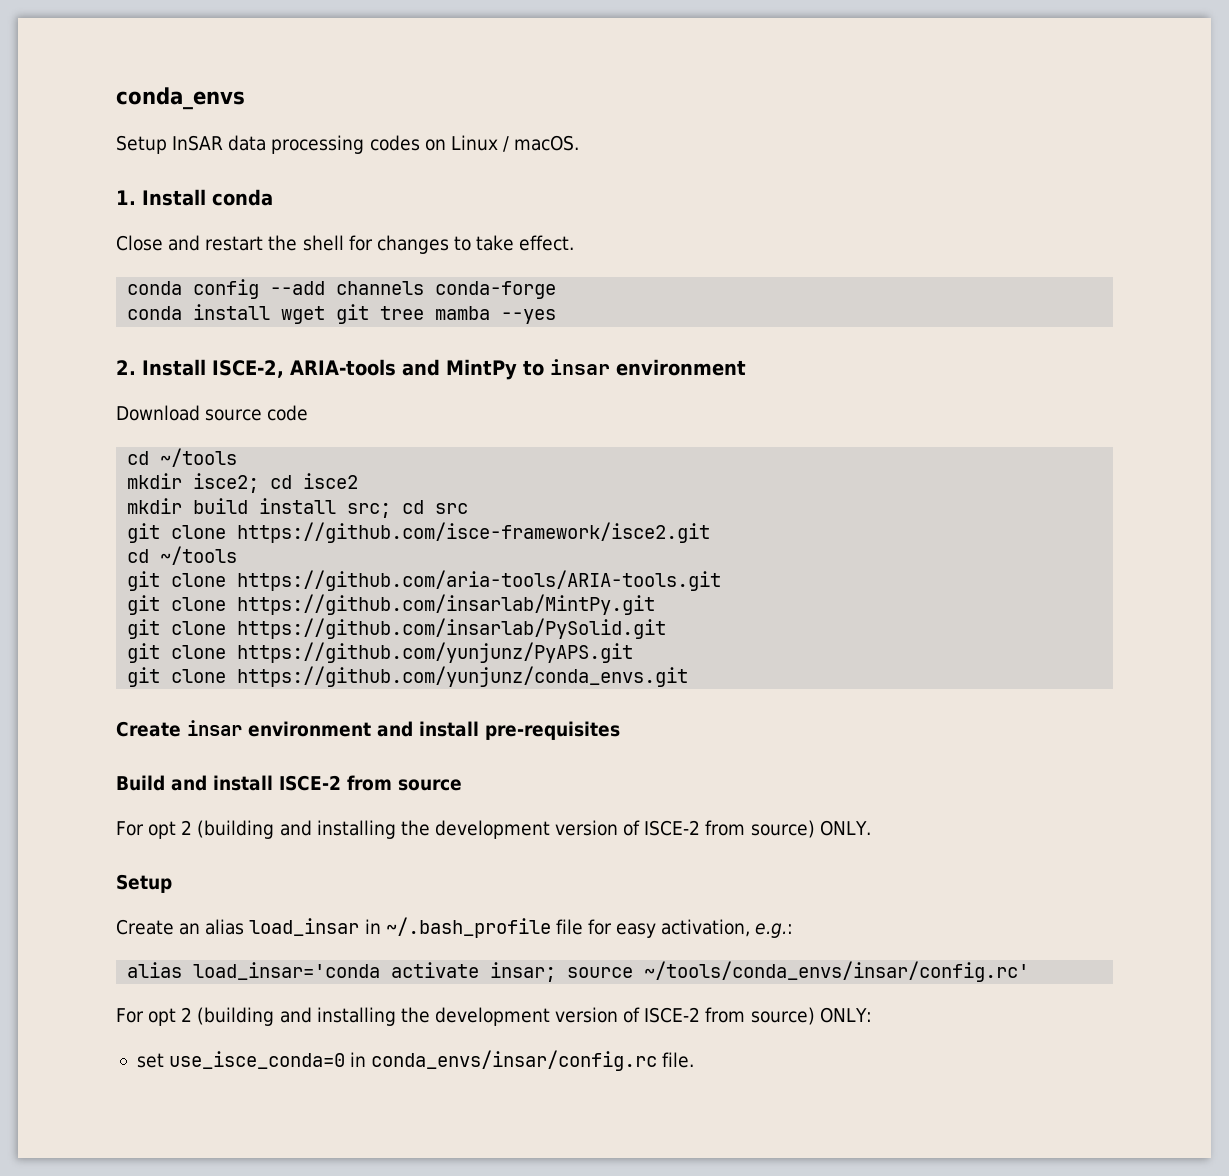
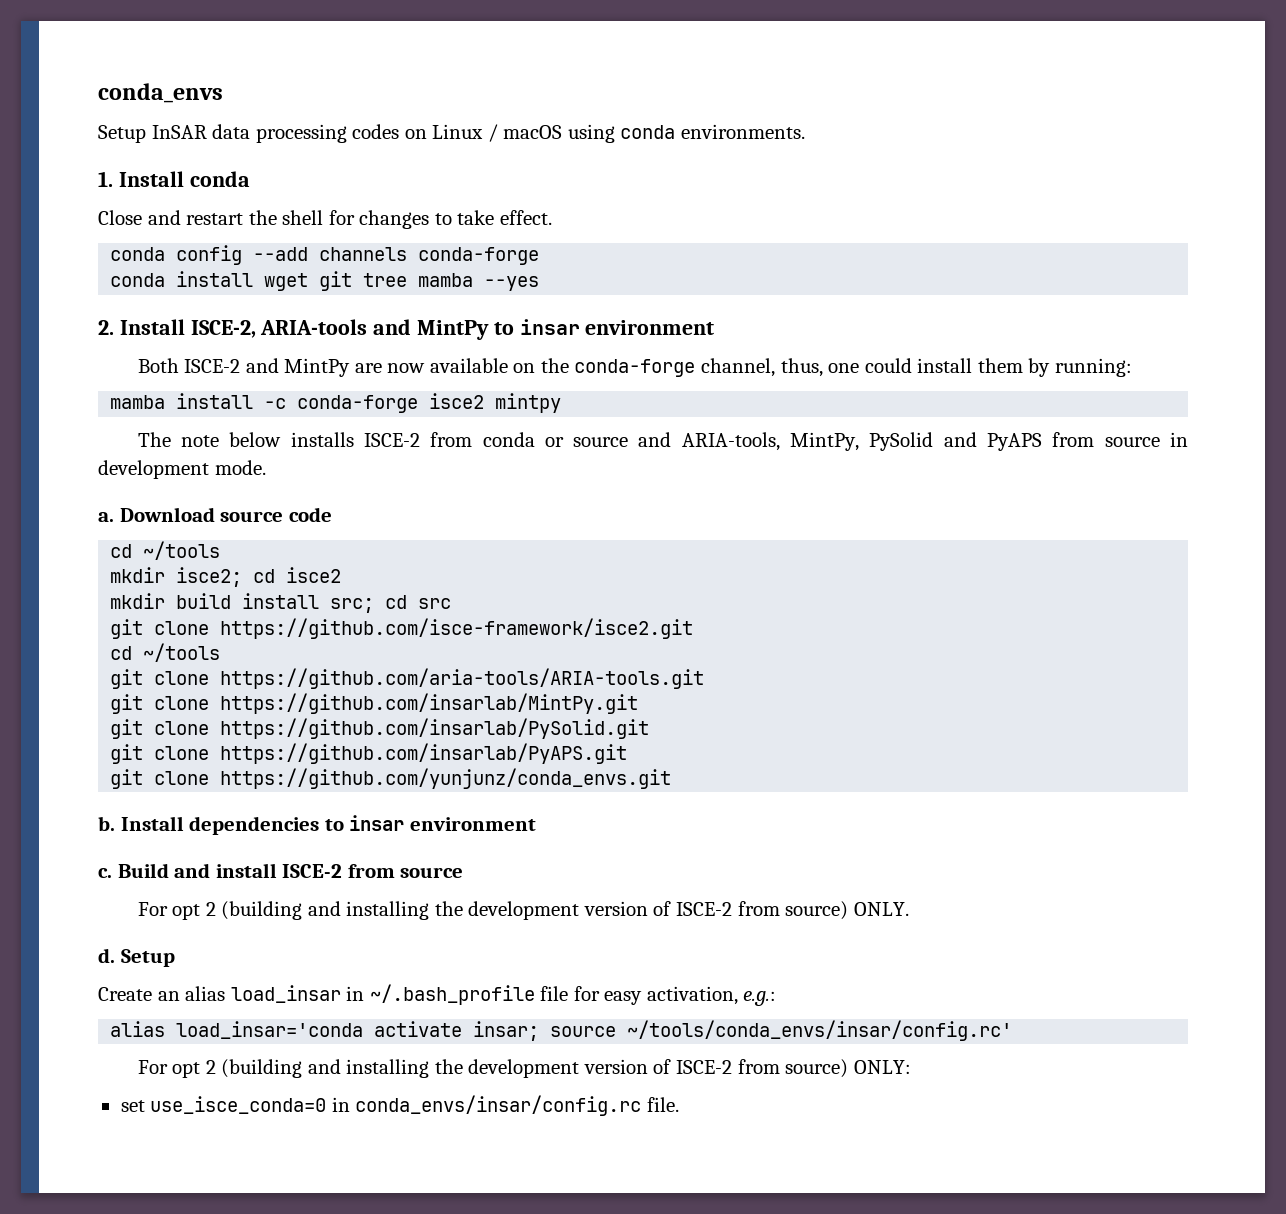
[514,135,580,151] macOS. -> [503,124,805,143] macOS using conda environments.
(746, 367) none -> [137,358,1132,377] [110,393,562,413] [137,432,1188,451] [98,460,266,479] [98,512,114,522] Both ISCE-2 and MintPy are now available on the conda-forge channel, thus, one could install them by running: // mamba install -c conda-forge isce2 mintpy // The note below installs ISCE-2 from conda or source and ARIA-tools, MintPy, PySolid and PyAPS from source in development mode. // a.
[237,642,634,663] https://github.com/yunjunz/PyAPS.git -> [220,743,628,764] https://github.com/insarlab/PyAPS.git
[116,720,620,740] Create insar environment and install pre-requisites // -> [98,815,536,835] [98,868,112,878] b. Install dependencies to insar environment // c.
(871, 828) none -> [98,948,115,963] d.

